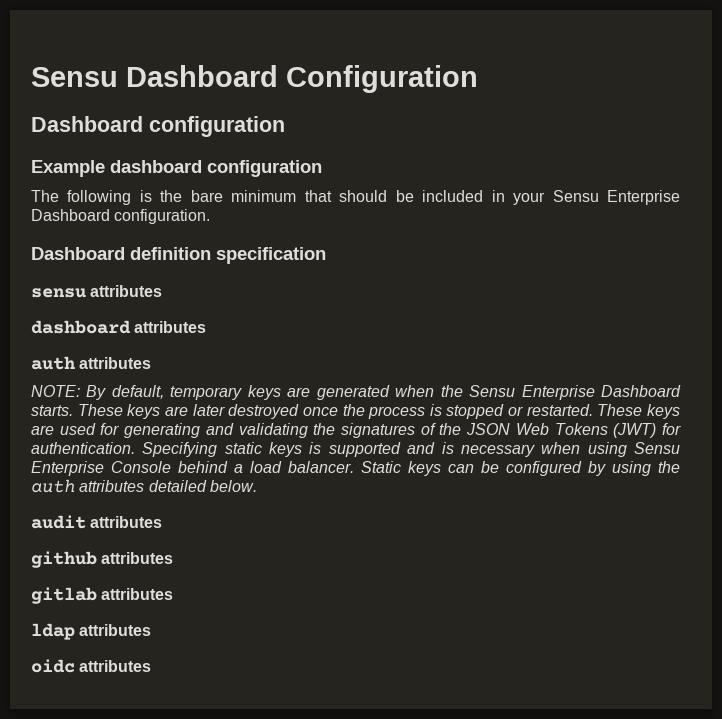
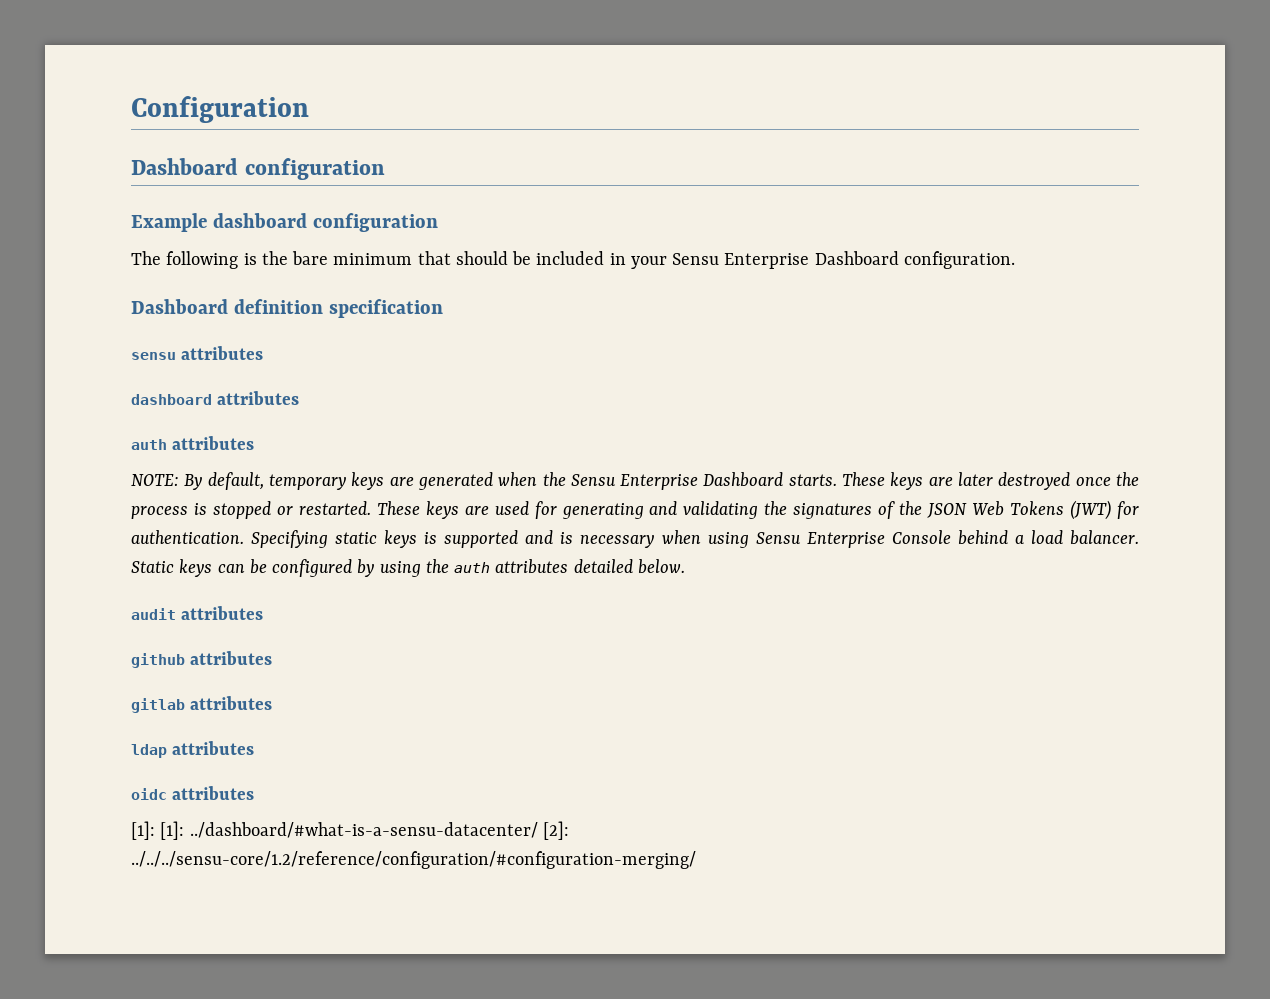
[31,65,278,87] Sensu Dashboard -> (131, 109) none
(152, 666) none -> [131,821,569,840] [131,851,696,869] // [1]: [1]: ../dashboard/#what-is-a-sensu-datacenter/ [2]: ../../../sensu-core/1.2/reference/configuration/#configuration-merging/

